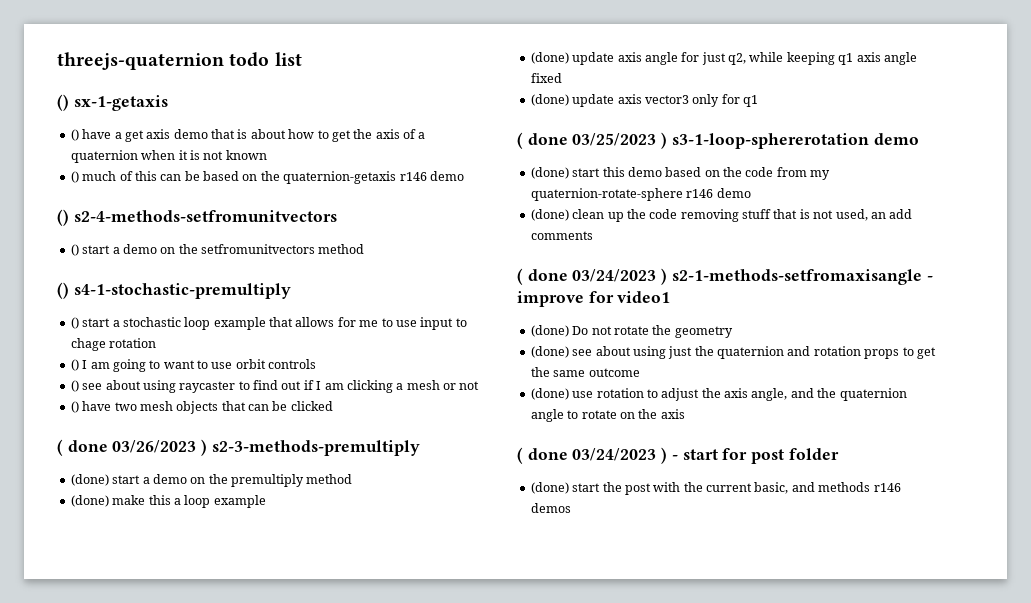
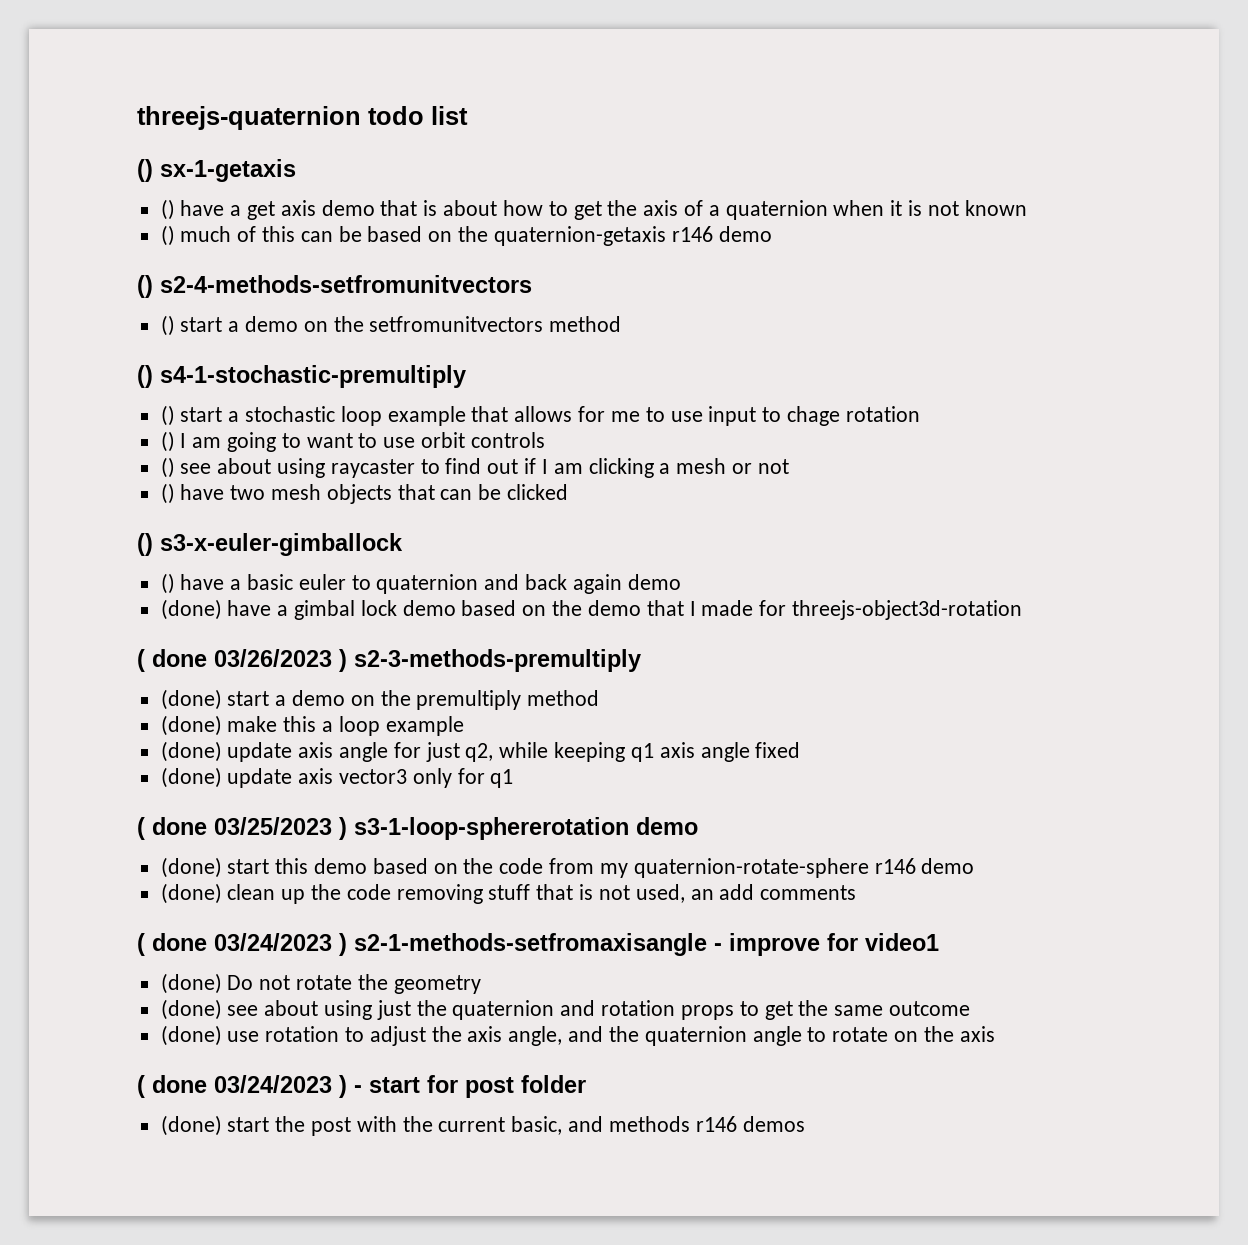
(333, 406) none -> [137,533,403,556] [160,573,681,594] [160,599,1022,620] // () s3-x-euler-gimballock // () have a basic euler to quaternion and back again demo // (done) have a gimbal lock demo based on the demo that I made for threejs-object3d-rotation

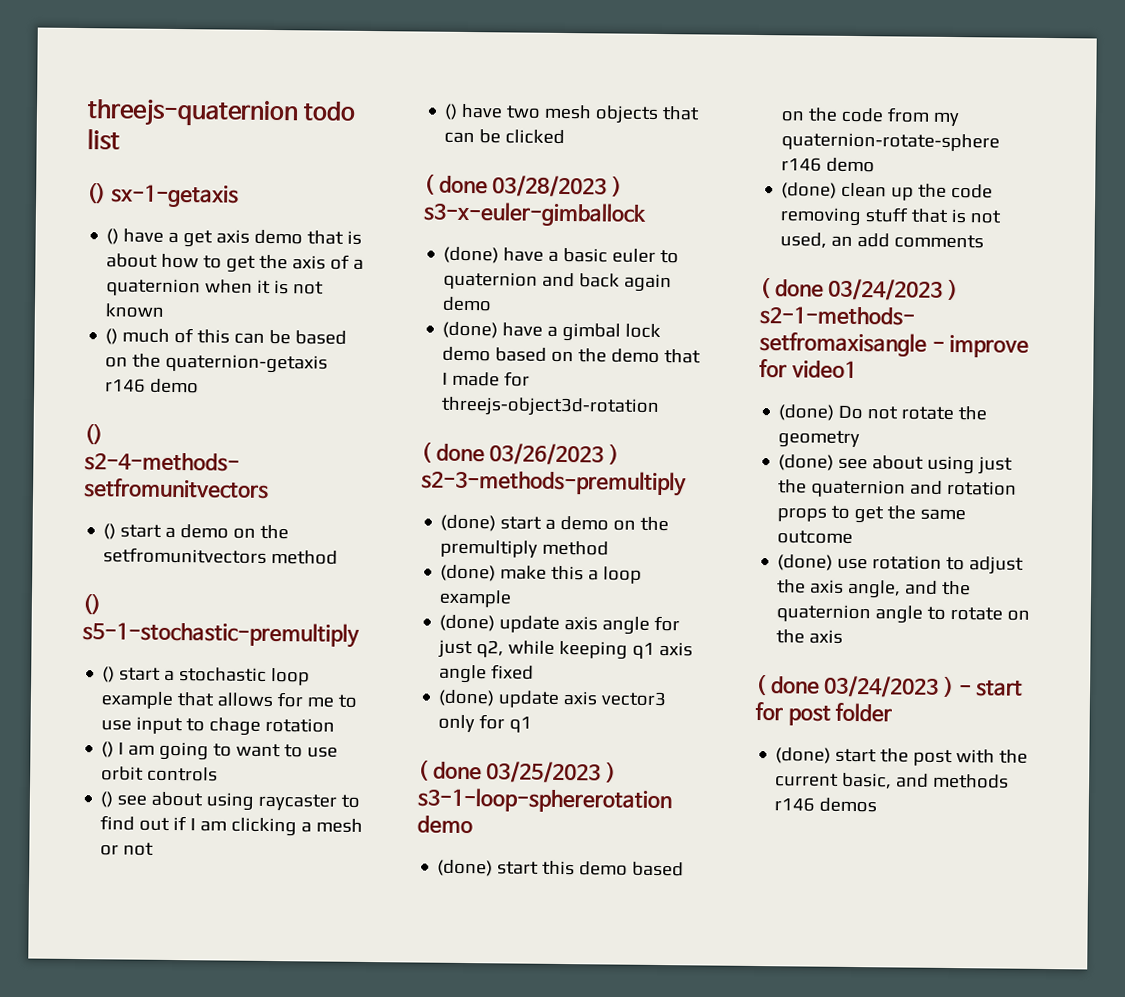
[160,365,466,388] s4-1-stochastic-premultiply -> [82,621,360,648] s5-1-stochastic-premultiply
[137,533,153,556] () -> [424,173,623,198] ( done 03/28/2023 )
[160,573,175,594] () -> [443,246,500,264] (done)

